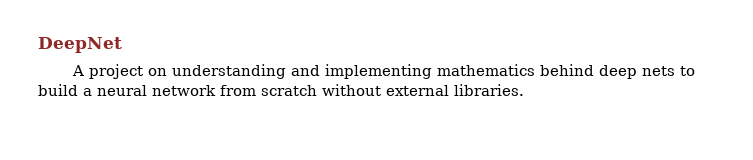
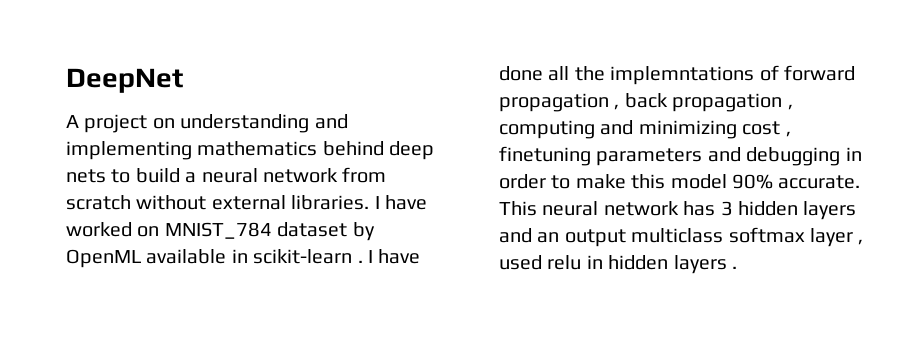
(524, 90) none -> [374,195,427,210] [66,222,375,241] [66,249,421,268] [499,65,855,85] [499,93,793,112] [499,120,791,139] [499,146,862,166] [499,174,861,189] [499,201,857,220] [499,227,864,247] [499,255,737,274] I have worked on MNIST_784 dataset by OpenML available in scikit-learn . I have done all the implemntations of forward propagation , back propagation , computing and minimizing cost , finetuning parameters and debugging in order to make this model 90% accurate. This neural network has 3 hidden layers and an output multiclass softmax layer , used relu in hidden layers .

